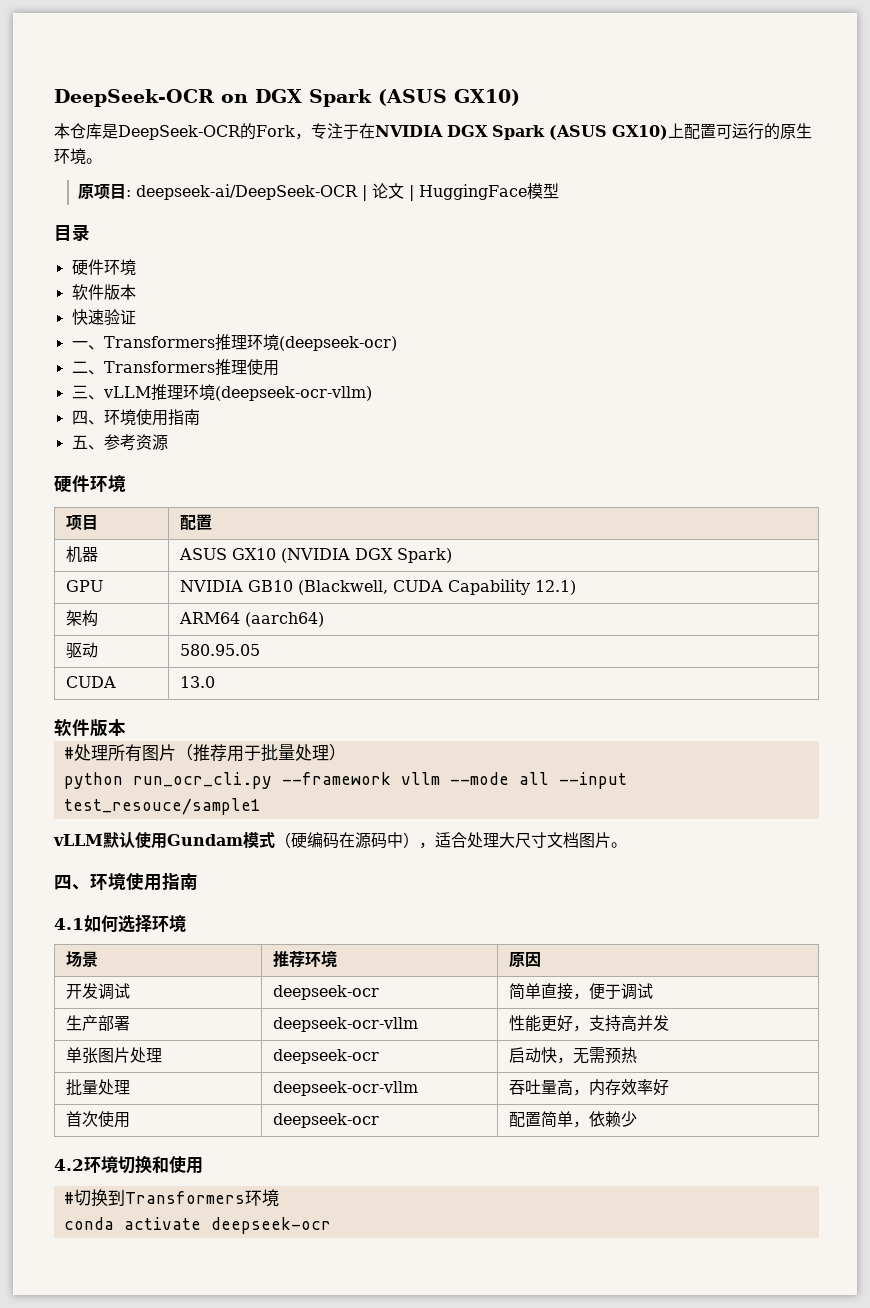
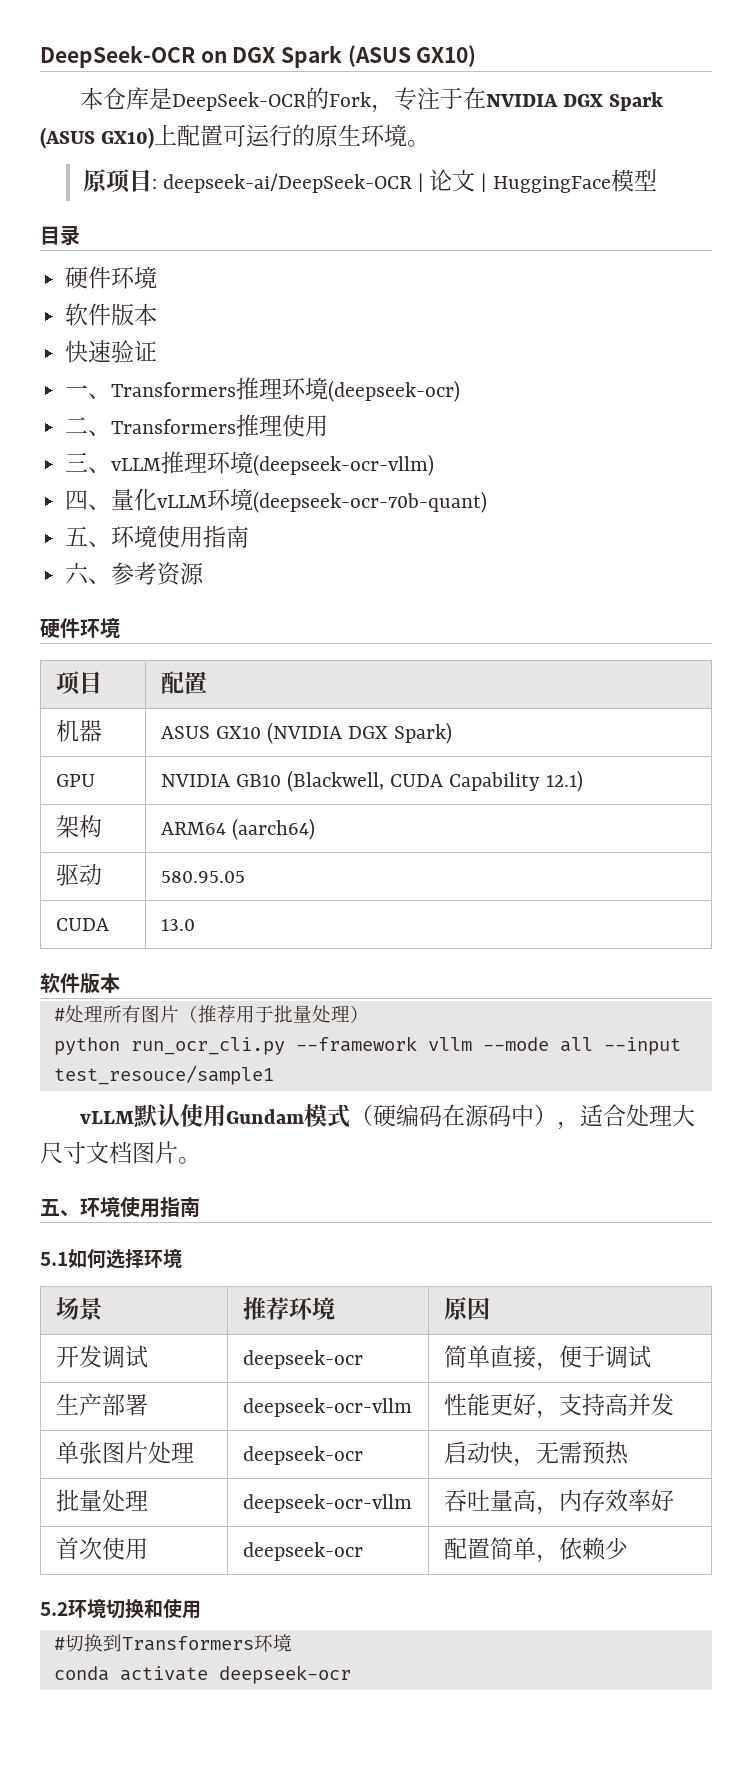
[103,409,200,426] [71,435,88,449] 环境使用指南 // 五 -> [111,488,488,513] [65,525,250,548] [65,562,90,585] 量化vLLM环境(deepseek-ocr-70b-quant) // 五、环境使用指南 // 六
[54,873,198,891] [54,918,84,930] 四、环境使用指南 // 4.1 -> [40,1197,200,1218] [40,1252,68,1266] 五、环境使用指南 // 5.1
[54,1159,84,1171] 4.2 -> [40,1602,68,1616] 5.2

